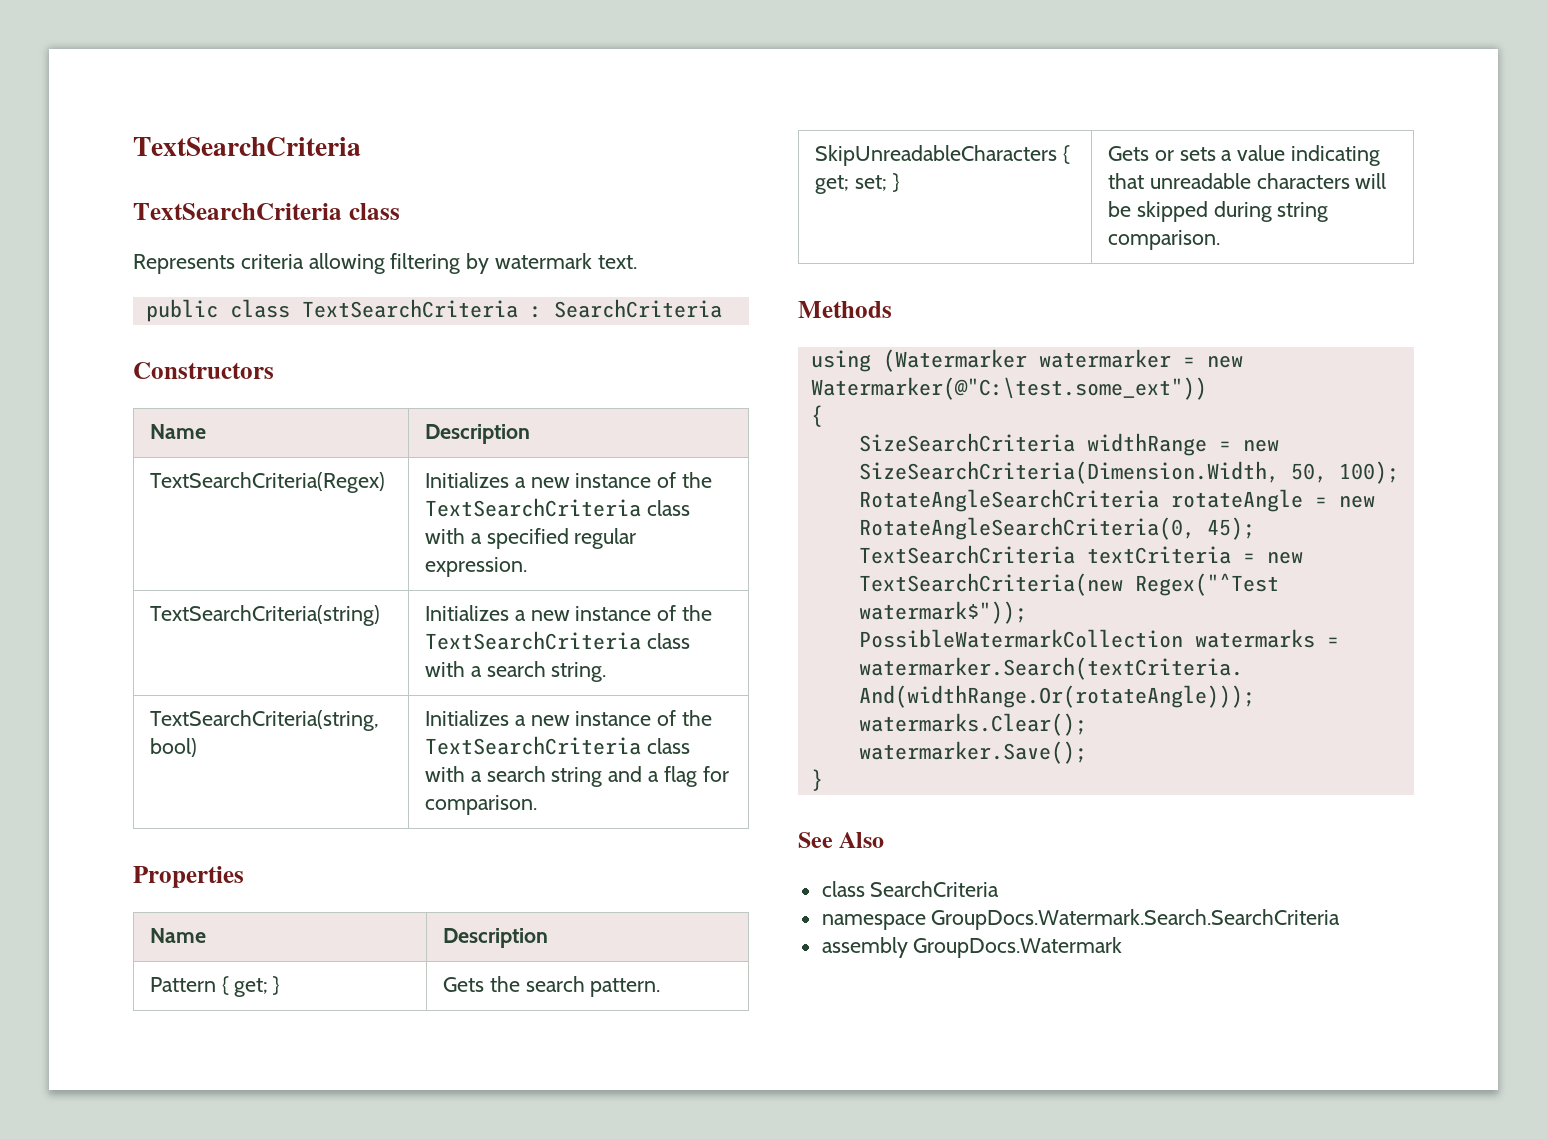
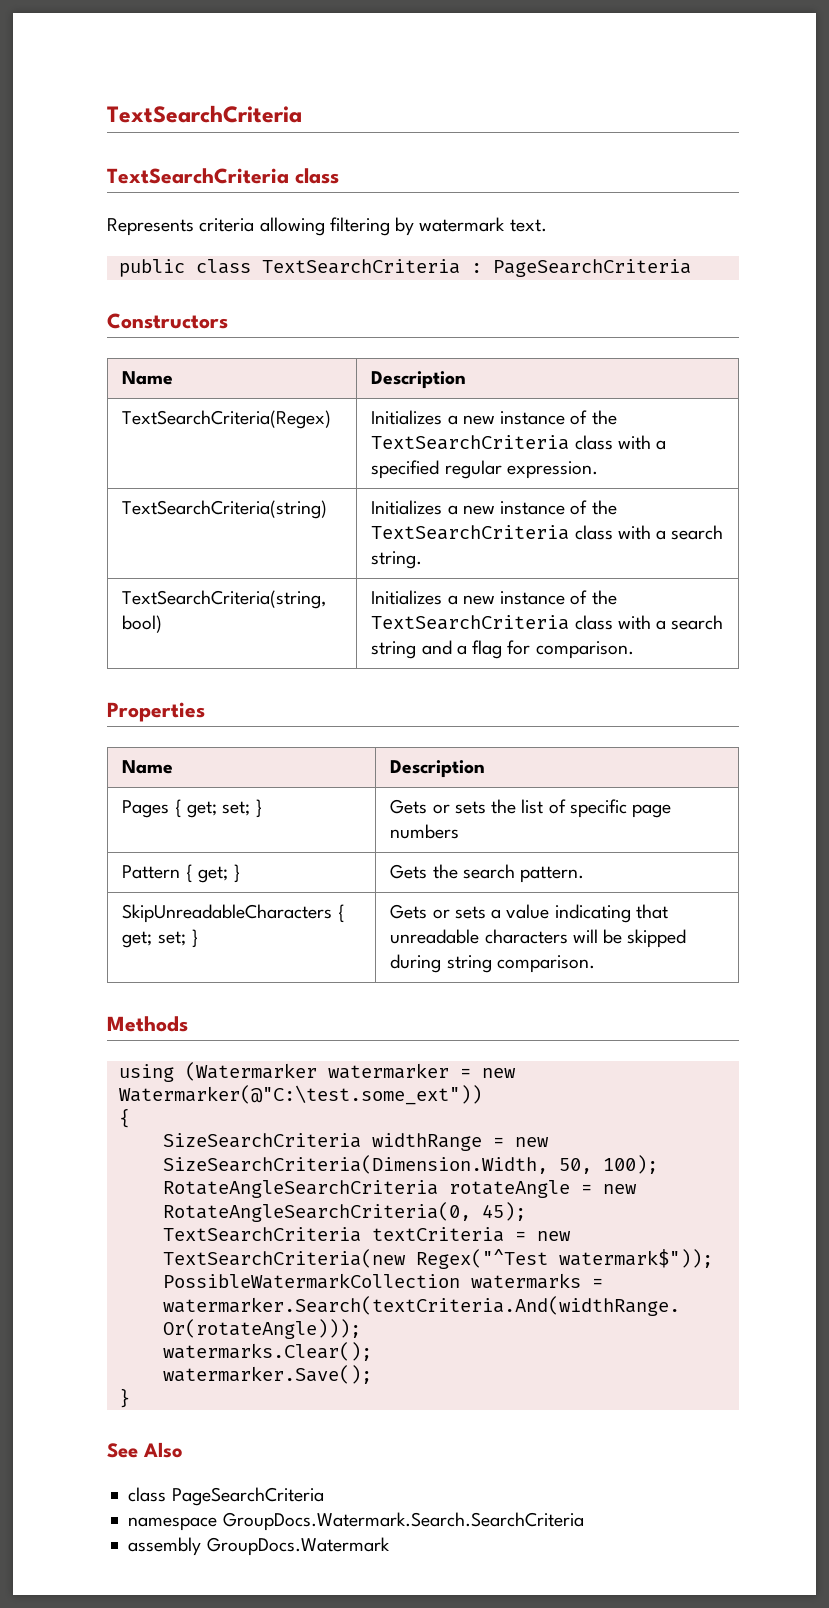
[553,299,722,318] SearchCriteria -> [492,259,691,277] PageSearchCriteria
(548, 938) none -> [122,799,264,818] [390,799,672,818] [390,824,460,839] // Pages { get; set; } | Gets or sets the list of specific page numbers
[870,881,1000,897] SearchCriteria -> [171,1487,324,1506] PageSearchCriteria

